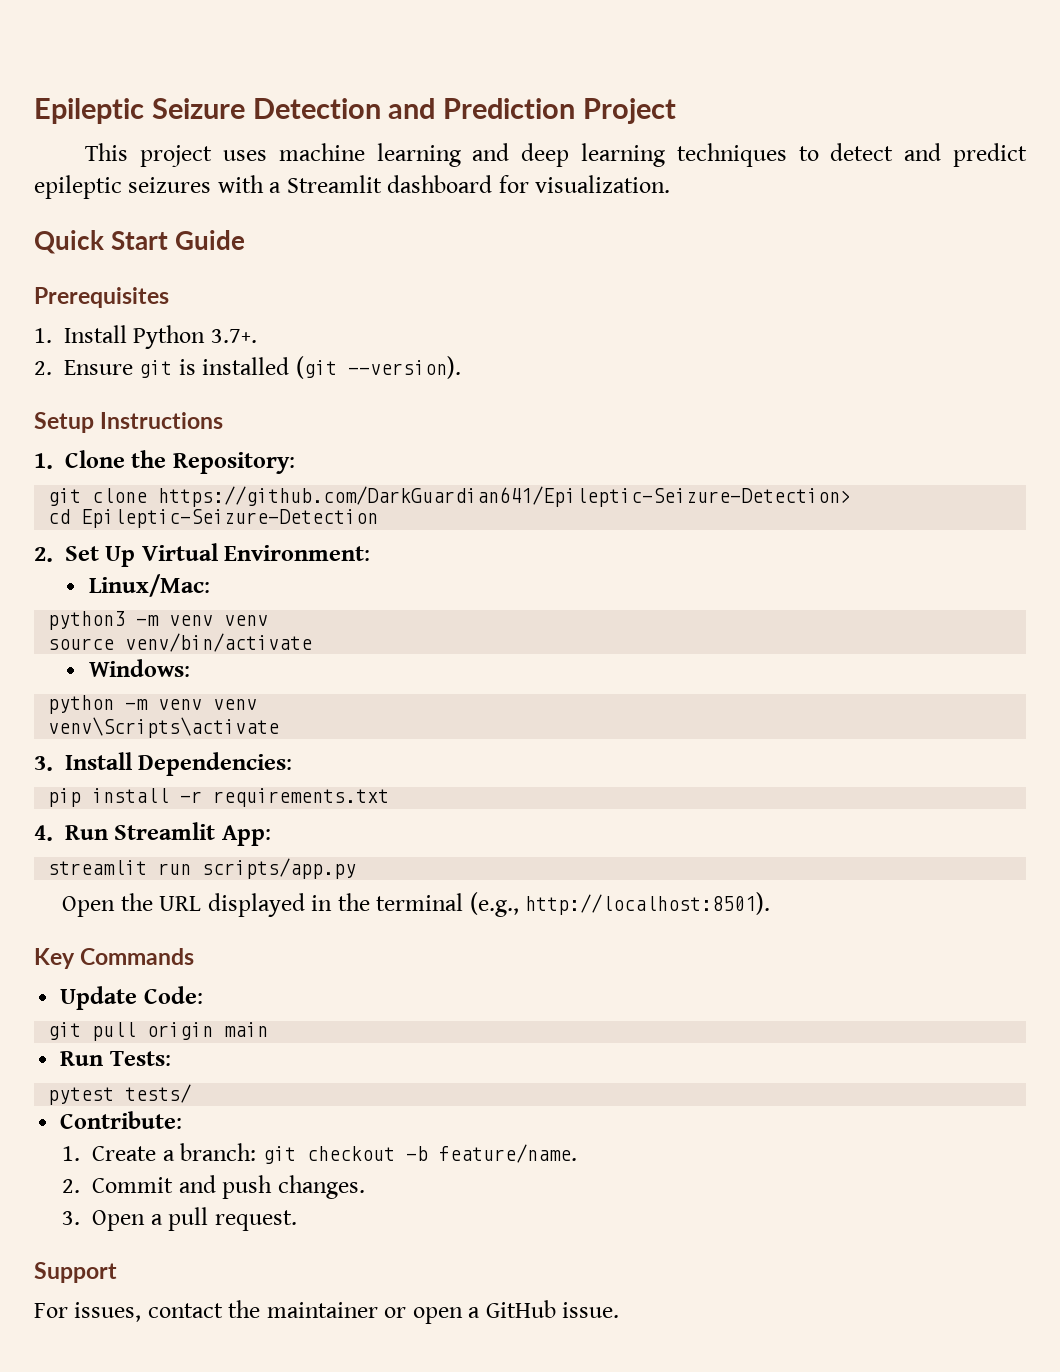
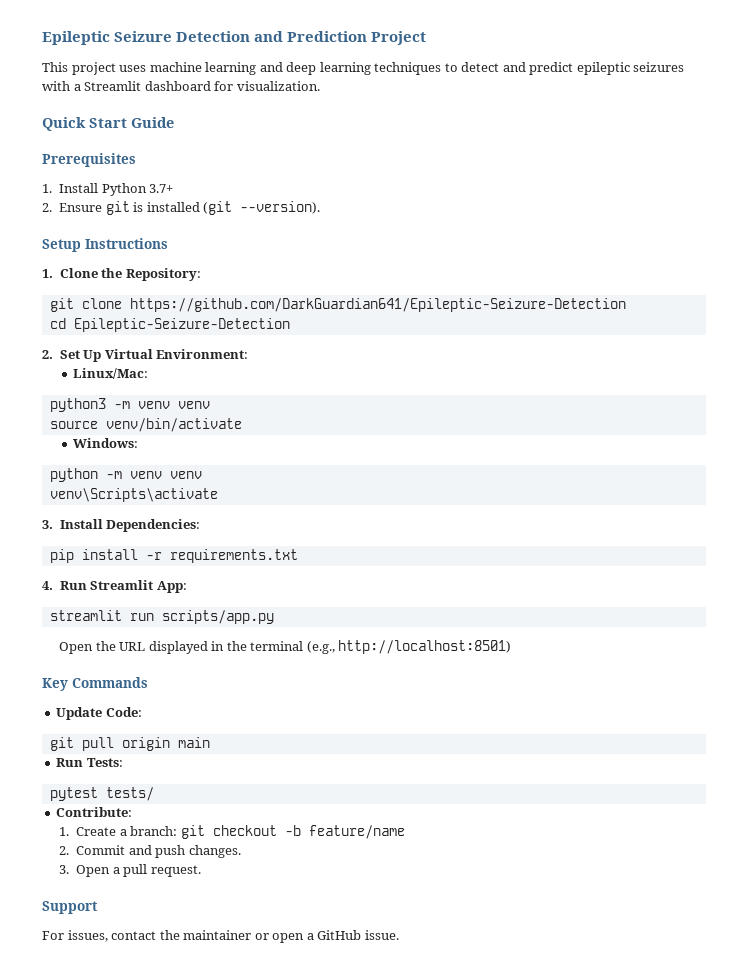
[210,329,257,343] 3.7+. -> [149,184,174,193] 3.7+
[158,486,852,507] https://github.com/DarkGuardian641/Epileptic-Seizure-Detection> -> [129,298,626,312] https://github.com/DarkGuardian641/Epileptic-Seizure-Detection
[525,892,771,915] http://localhost:8501). -> [338,640,512,654] http://localhost:8501)
[438,1144,577,1163] feature/name. -> [308,825,405,839] feature/name

